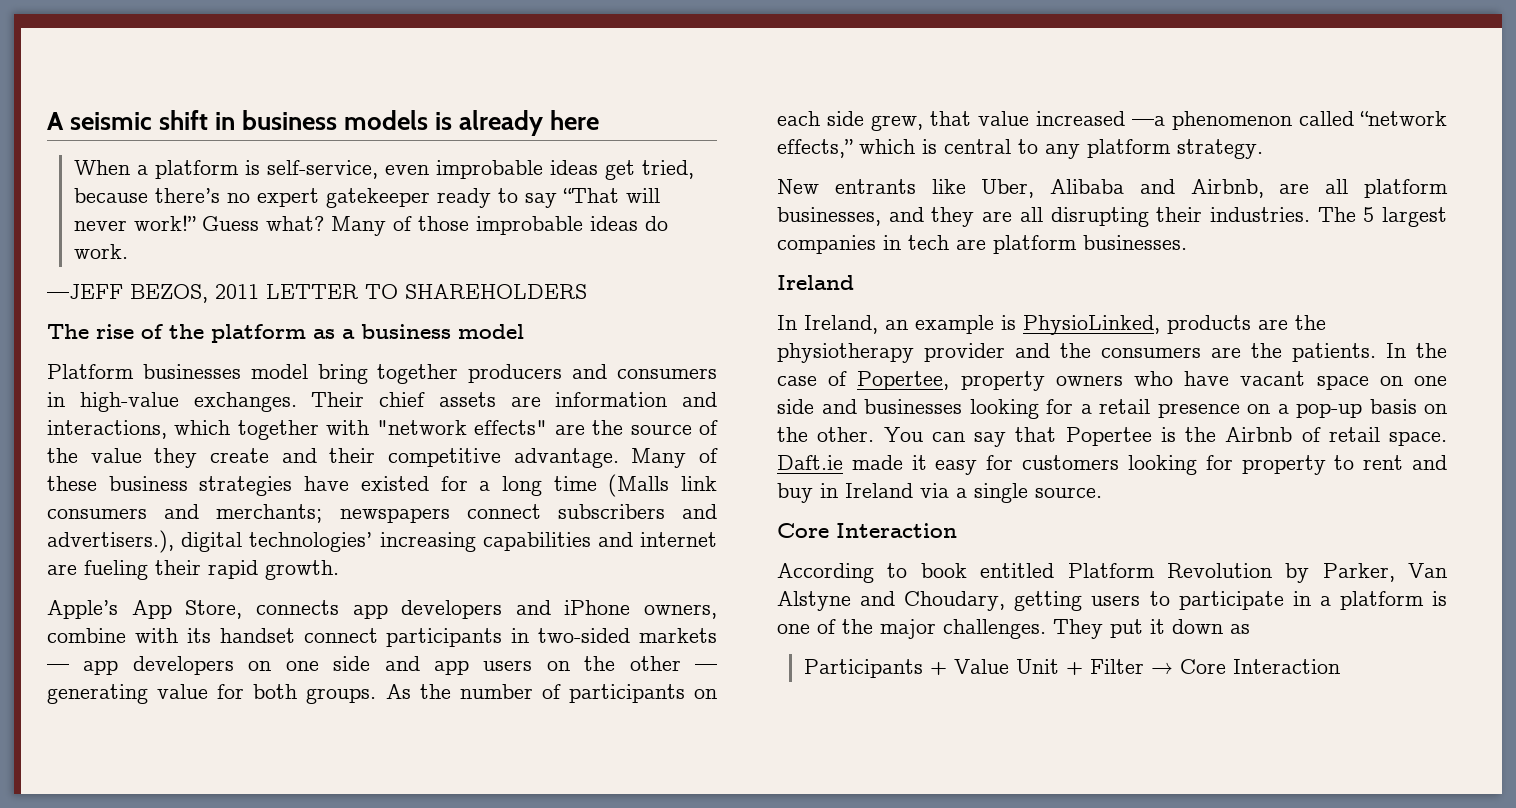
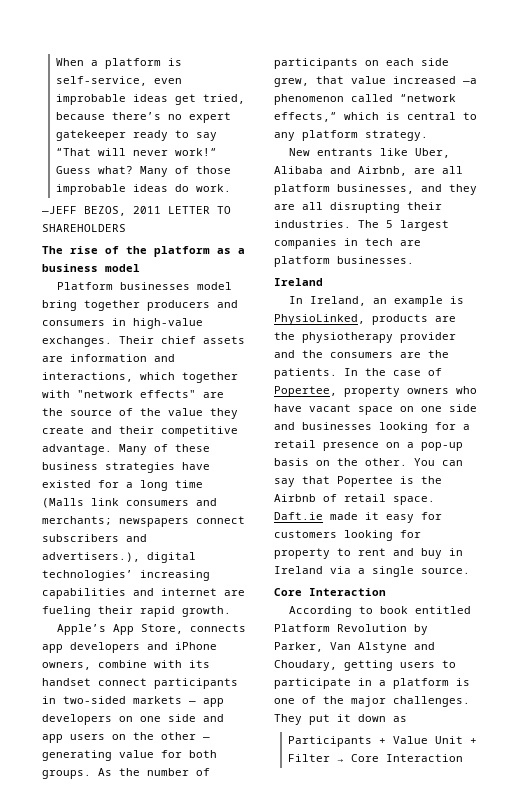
[47,110,600,136] A seismic shift in business models is already here // -> (56, 62) none

